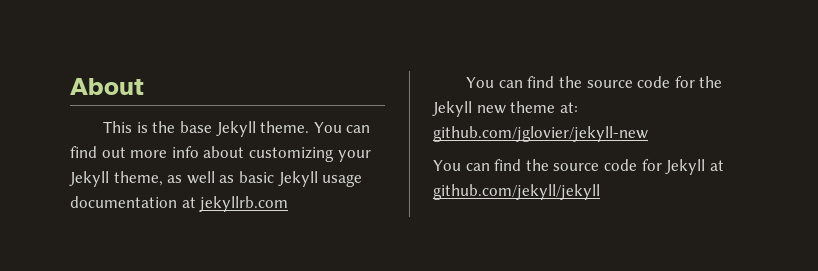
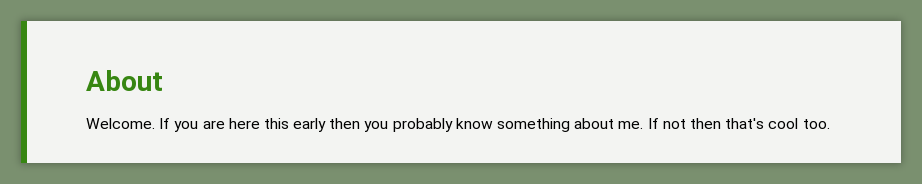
[103,121,371,137] [70,146,371,162] [69,171,363,187] [70,196,289,212] [466,76,723,88] [432,101,578,117] [433,126,648,142] [433,159,724,175] [433,184,600,200] This is the base Jekyll theme. You can find out more info about customizing your Jekyll theme, as well as basic Jekyll usage documentation at jekyllrb.com // You can find the source code for the Jekyll new theme at: github.com/jglovier/jekyll-new // You can find the source code for Jekyll at github.com/jekyll/jekyll -> [86,118,830,132] Welcome. If you are here this early then you probably know something about me. If not then that's cool too.

